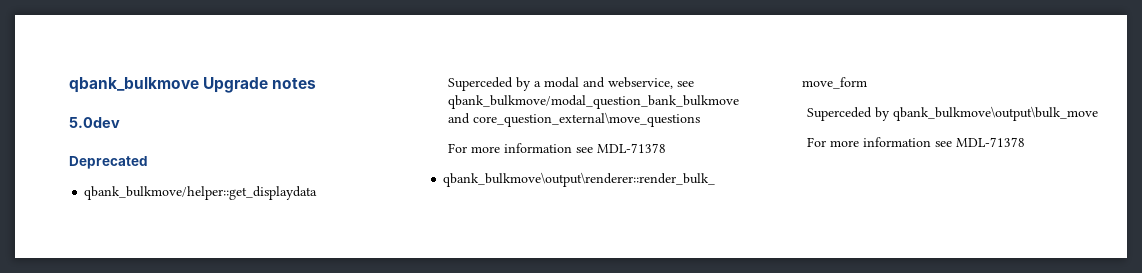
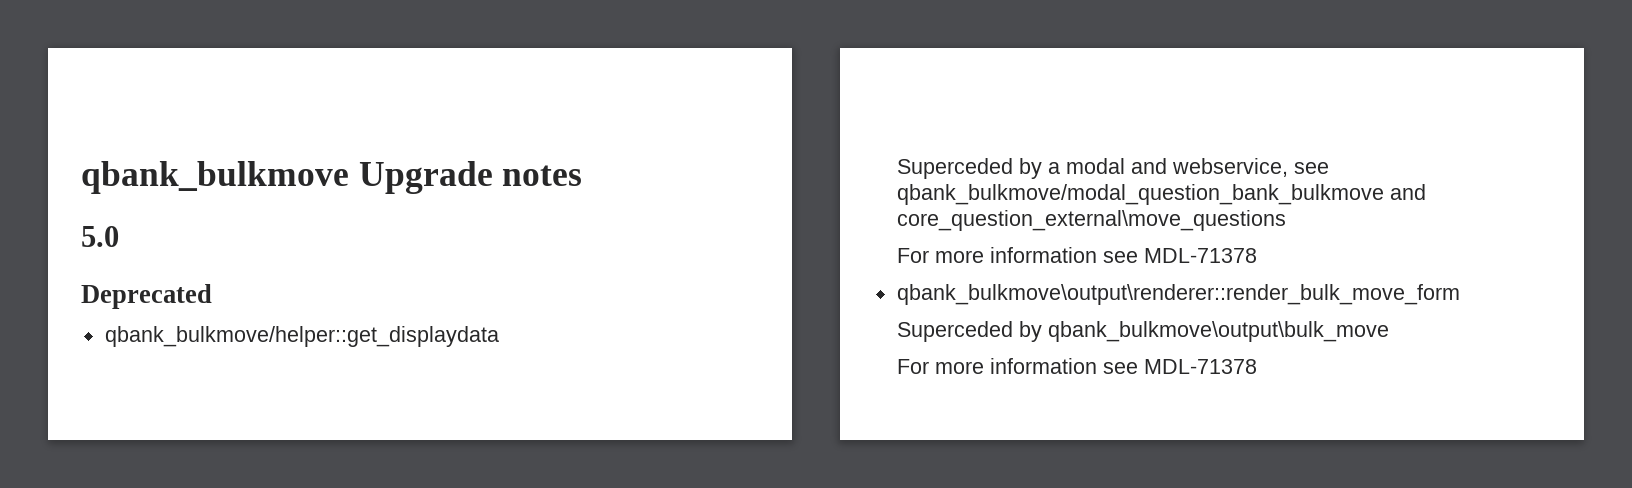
[69,117,120,128] 5.0dev -> [81,226,119,247] 5.0

